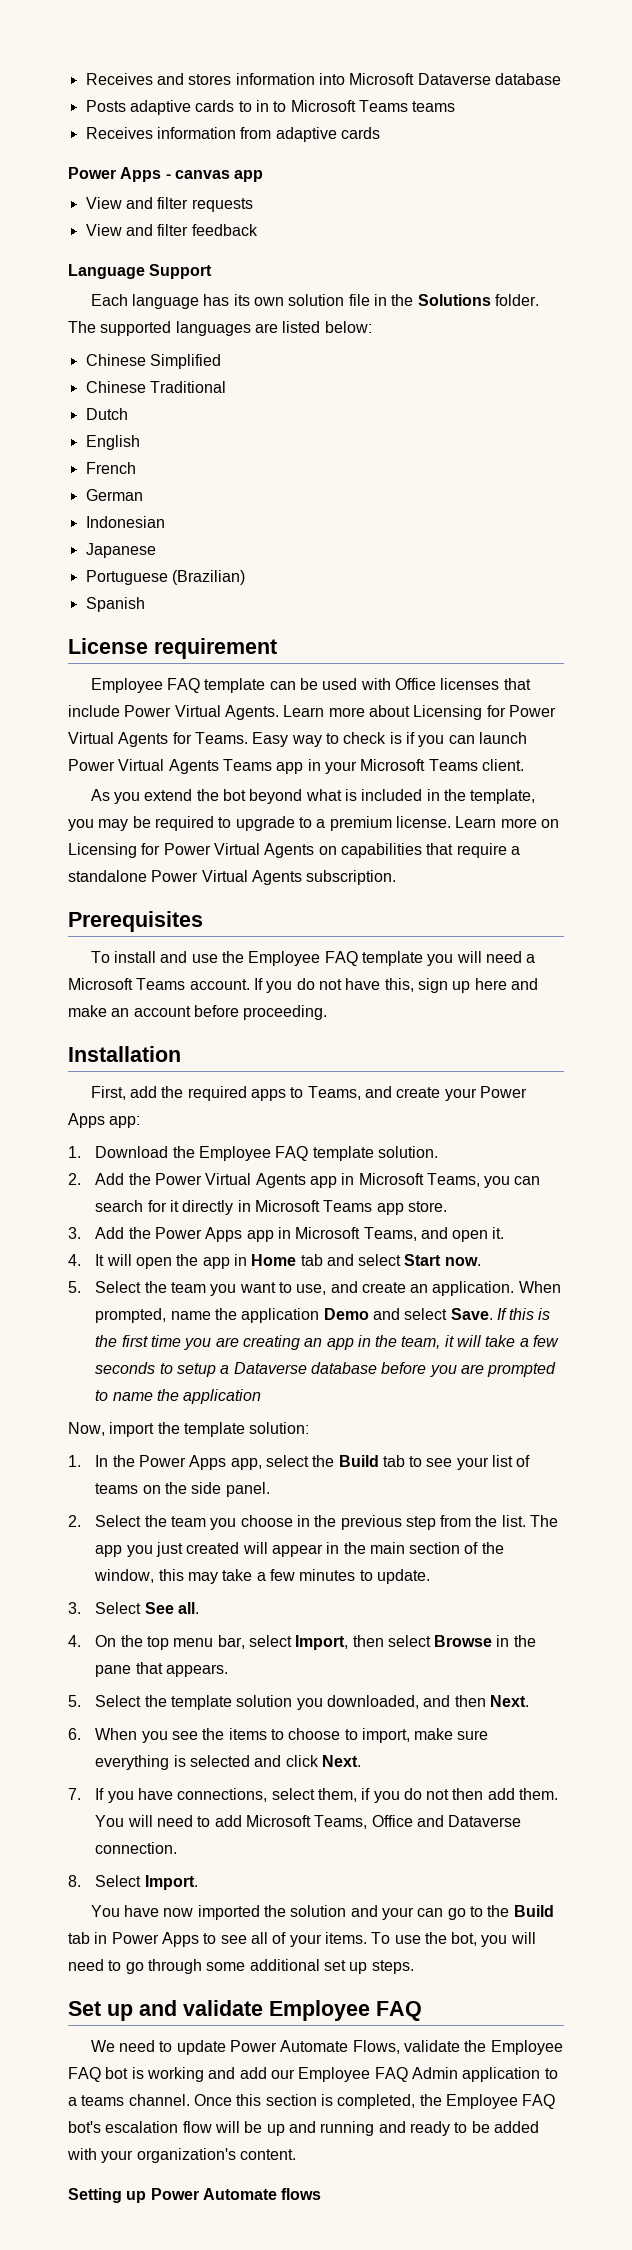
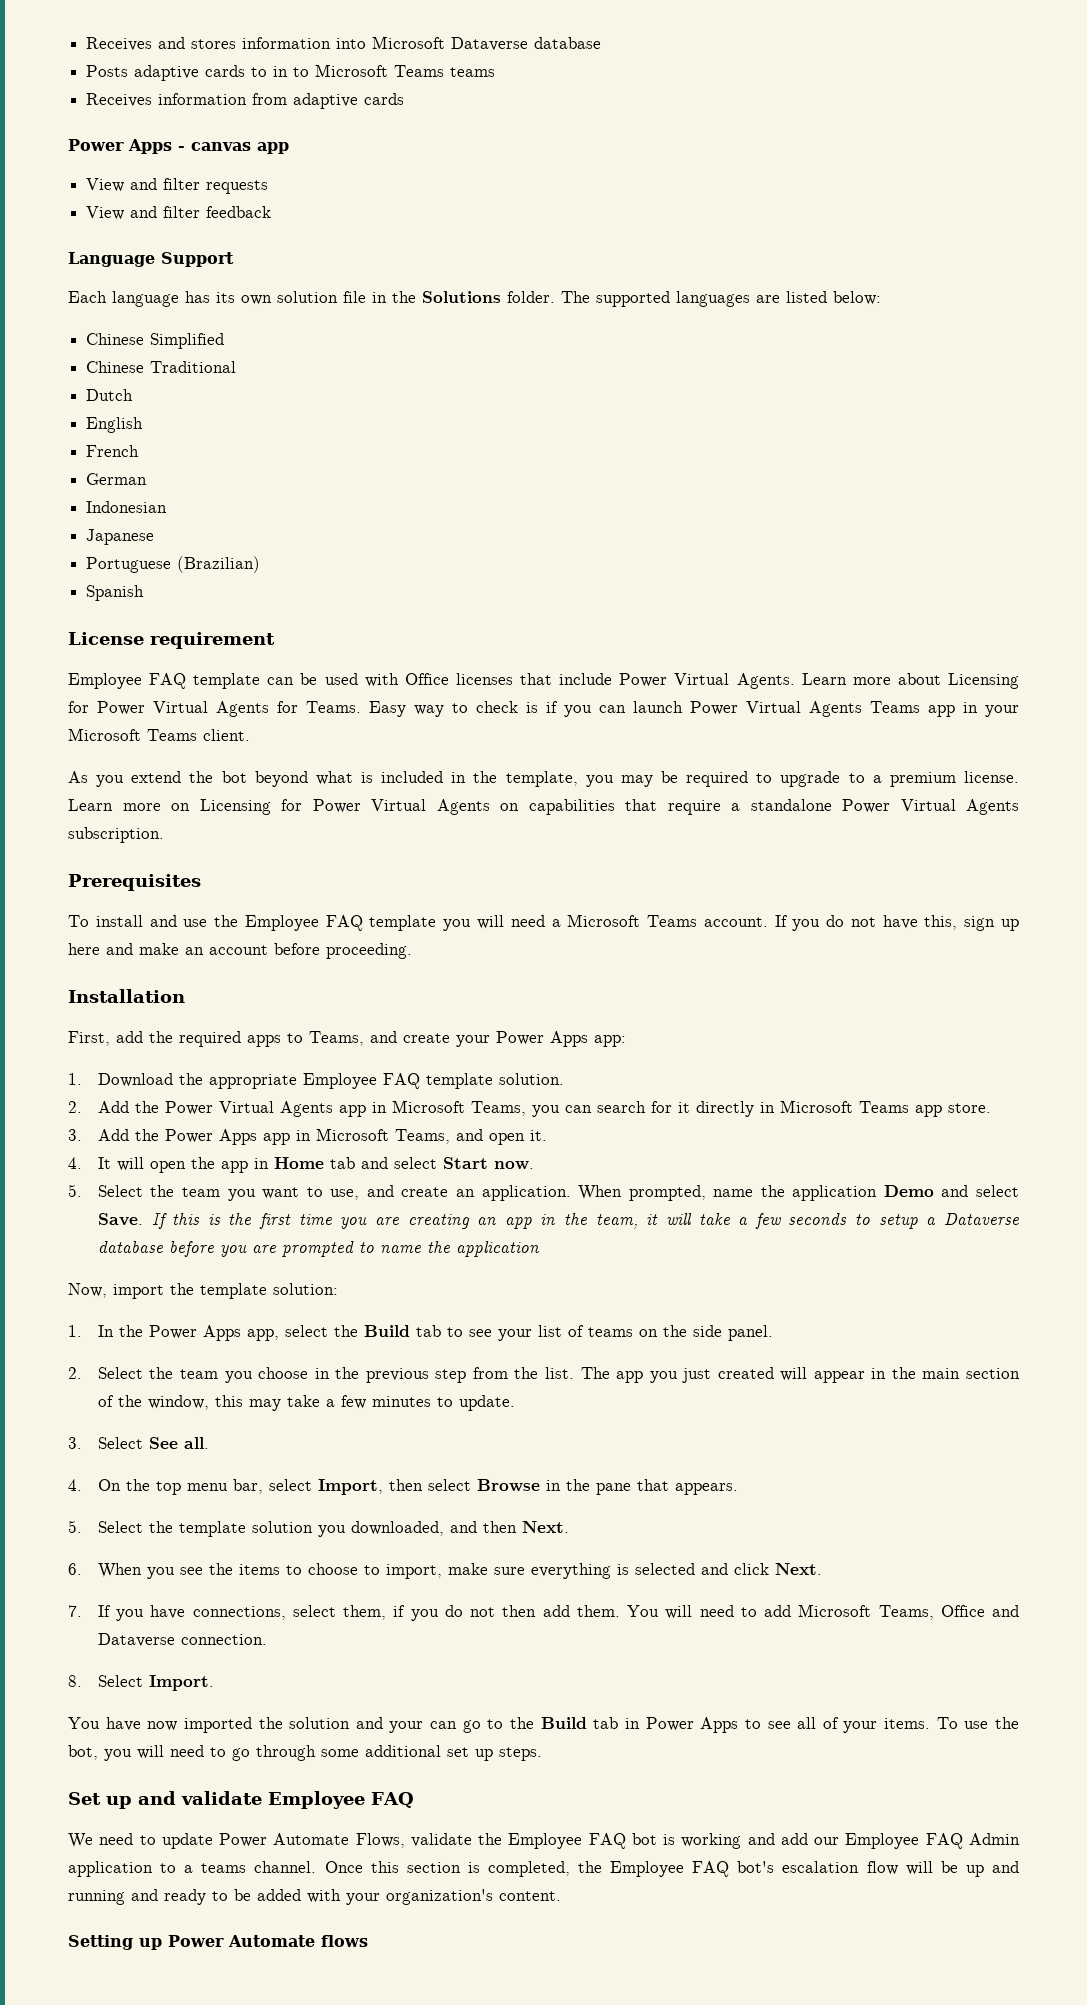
(195, 1152) none -> [208,1074,297,1089] appropriate

